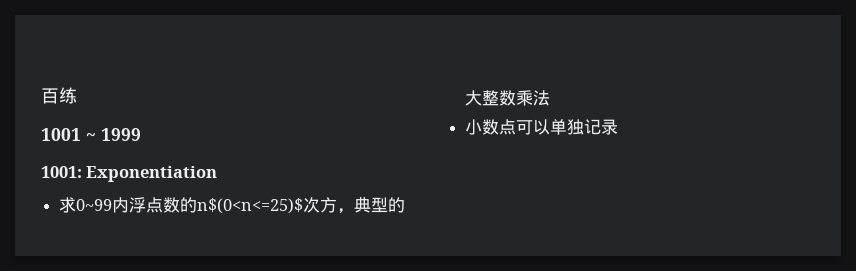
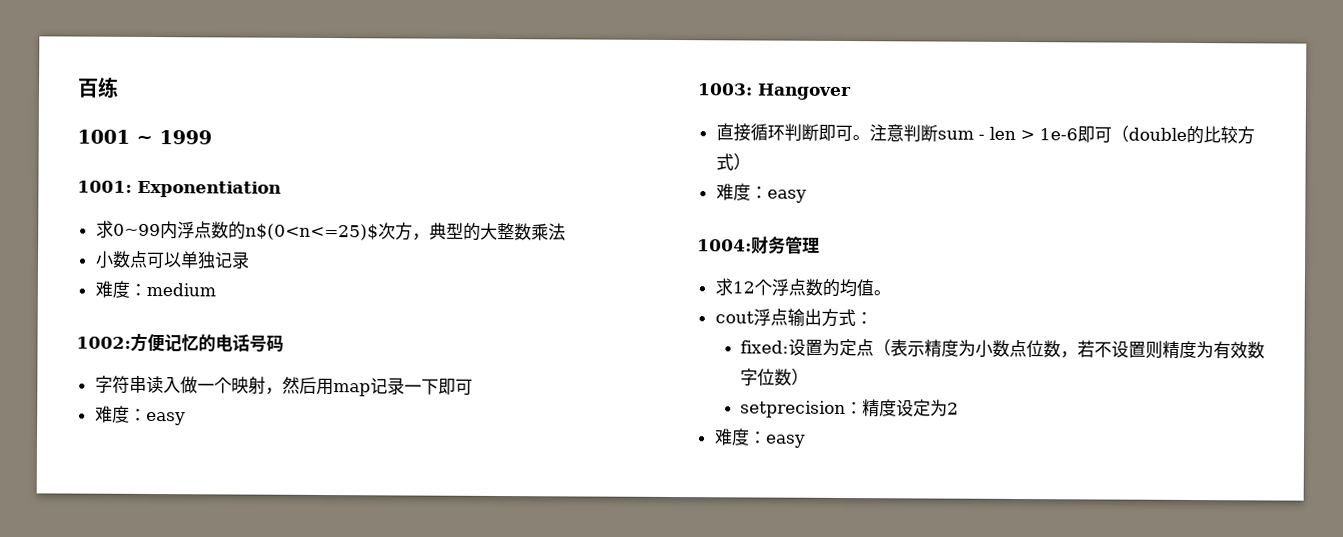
(619, 127) none -> [94,280,216,298] [76,332,284,353] [94,375,473,397] [94,405,186,426] [697,83,852,101] [715,123,1255,145] [715,153,751,171] [715,183,807,203] [697,235,820,255] [714,278,891,298] [714,308,873,327] [740,338,1266,360] [740,368,810,386] [740,399,960,419] [713,428,806,448] // 难度：medium // 1002:方便记忆的电话号码 // 字符串读入做一个映射，然后用map记录一下即可 // 难度：easy // 1003: Hangover // 直接循环判断即可。注意判断sum - len > 1e-6即可（double的比较方式） // 难度：easy // 1004:财务管理 // 求12个浮点数的均值。 // cout浮点输出方式： // fixed:设置为定点（表示精度为小数点位数，若不设置则精度为有效数字位数） // setprecision：精度设定为2 // 难度：easy

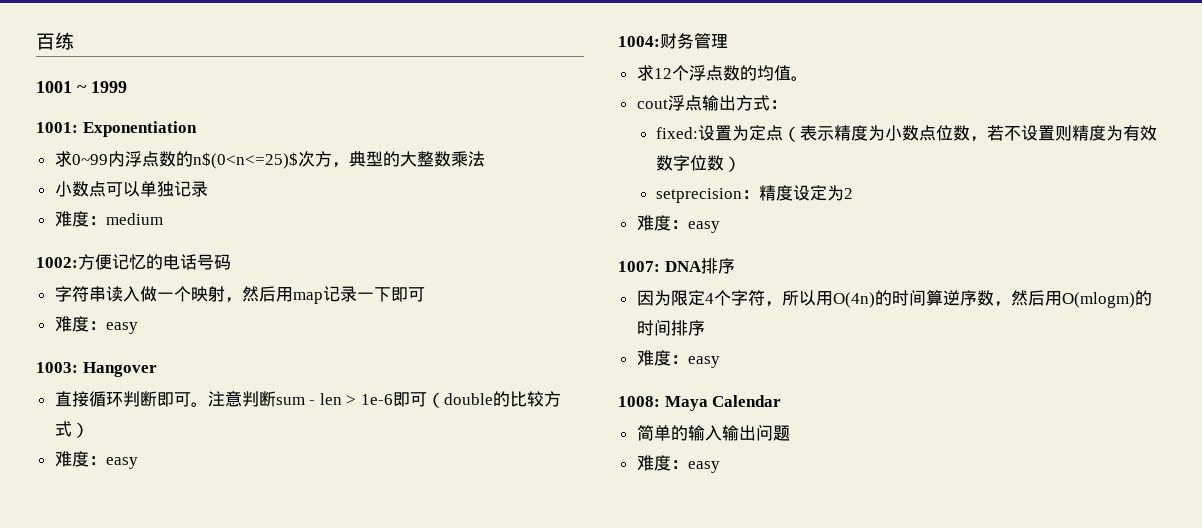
(806, 441) none -> [618,258,735,274] [636,290,1152,308] [636,320,705,336] [636,350,720,368] [618,395,782,411] [636,425,790,441] [636,455,720,473] // 1007: DNA排序 // 因为限定4个字符，所以用O(4n)的时间算逆序数，然后用O(mlogm)的时间排序 // 难度：easy // 1008: Maya Calendar // 简单的输入输出问题 // 难度：easy

